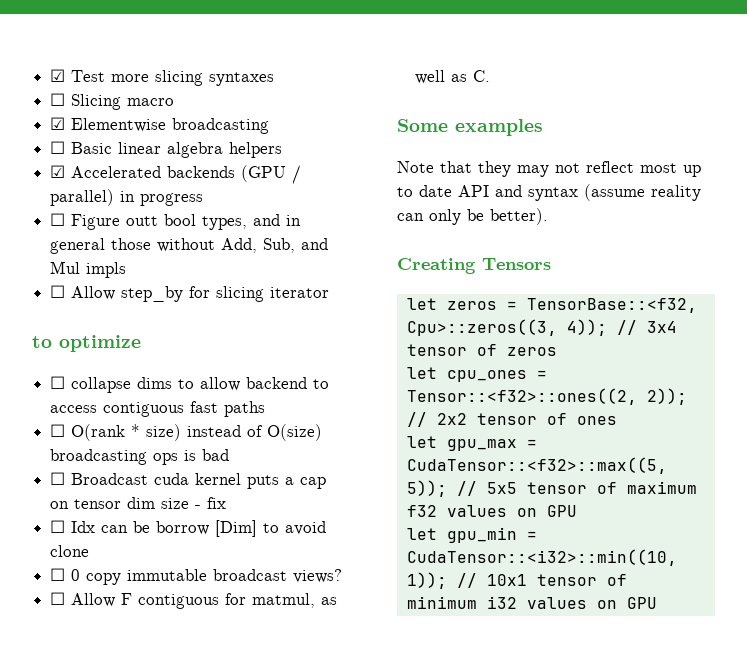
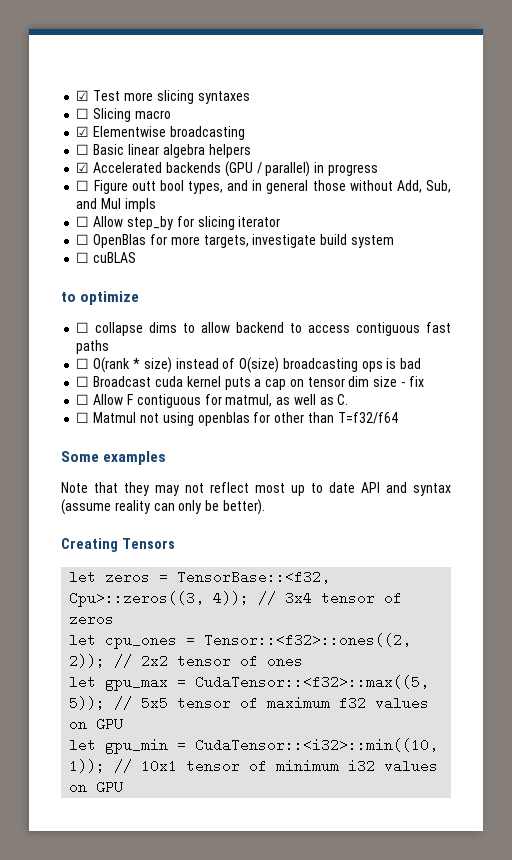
(330, 292) none -> [76,234,394,248] [76,252,137,263] // ☐ OpenBlas for more targets, investigate build system // ☐ cuBLAS
[50,520,327,537] [50,545,90,557] [50,568,343,585] // ☐ Idx can be borrow [Dim] to avoid clone // ☐ 0 copy immutable broadcast views? -> (424, 381) none
(491, 76) none -> [76,412,398,426] // ☐ Matmul not using openblas for other than T=f32/f64

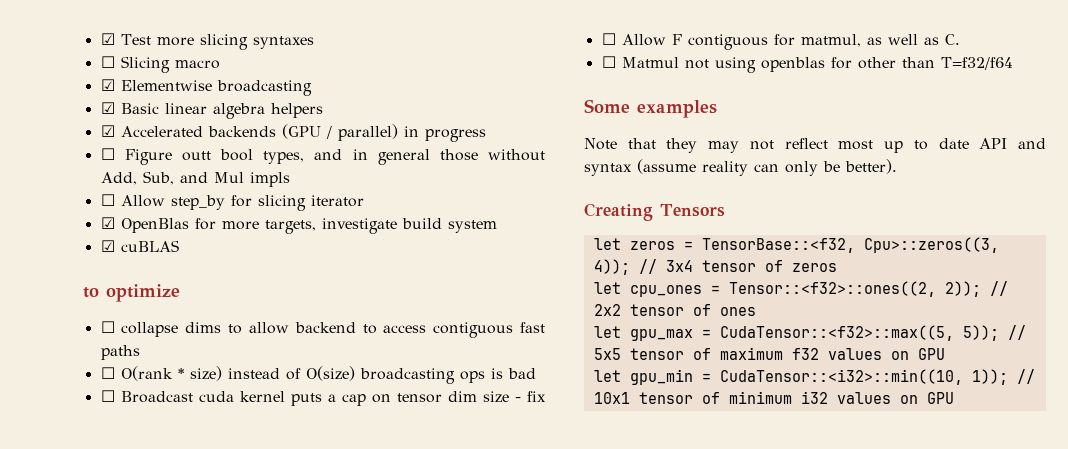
[76,144,90,155] ☐ -> [100,102,115,114] ☑
[76,234,90,245] ☐ -> [100,217,115,229] ☑
[76,252,90,263] ☐ -> [100,240,115,252] ☑

